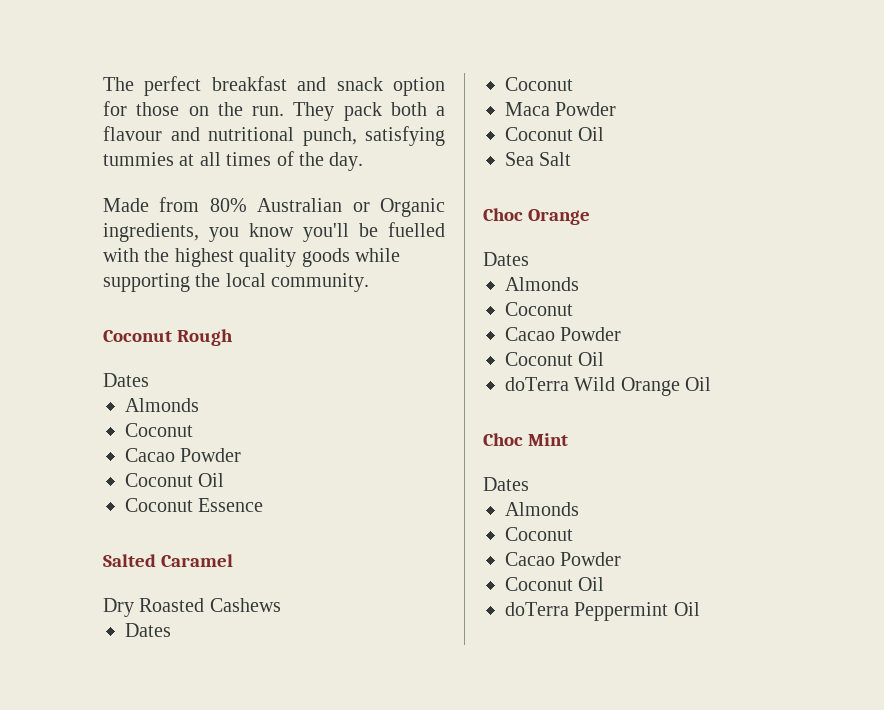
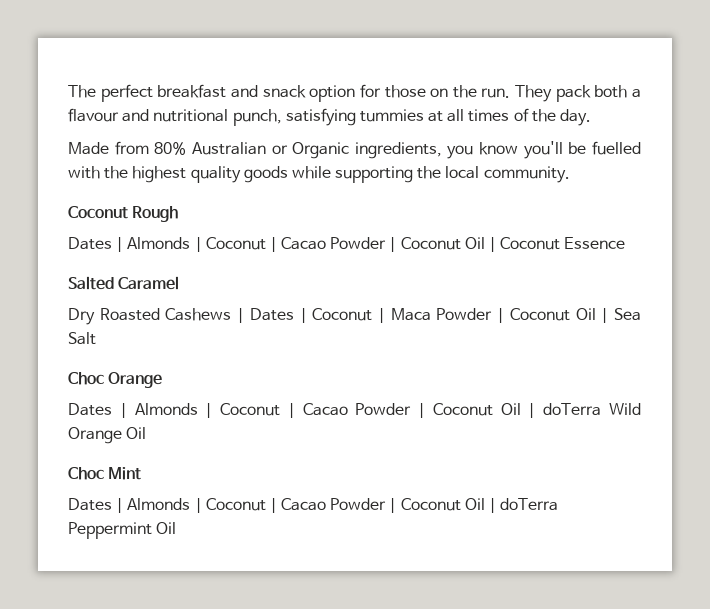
[125,398,199,412] [125,423,193,437] [125,448,242,462] [125,473,225,487] // Almonds // Coconut // Cacao Powder // Coconut Oil // -> [116,237,497,252] | Almonds | Coconut | Cacao Powder | Coconut Oil |
[125,623,171,637] [505,77,573,91] // Dates // Coconut // -> [237,308,386,323] | Dates | Coconut |
[505,127,605,141] // Coconut Oil // -> [497,308,609,323] | Coconut Oil |
[505,277,579,291] [505,302,573,316] [505,327,622,341] [505,352,605,366] // Almonds // Coconut // Cacao Powder // Coconut Oil // -> [119,403,536,418] | Almonds | Coconut | Cacao Powder | Coconut Oil |
[505,502,579,516] [505,527,573,541] [505,552,622,566] [505,577,605,591] // Almonds // Coconut // Cacao Powder // Coconut Oil // -> [116,498,497,513] | Almonds | Coconut | Cacao Powder | Coconut Oil |

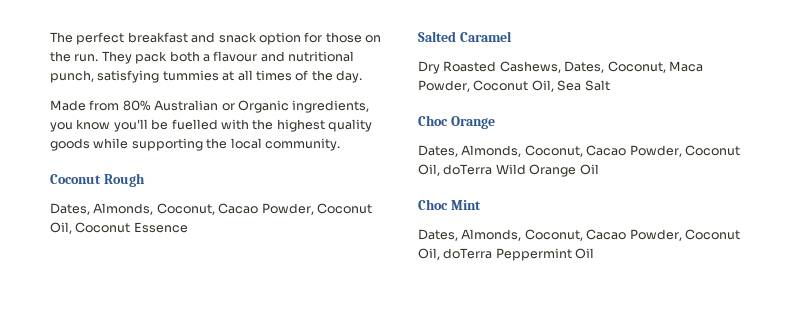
[68,237,497,252] Dates | Almonds | Coconut | Cacao Powder | Coconut Oil | -> [50,203,372,215] [50,222,72,234] Dates, Almonds, Coconut, Cacao Powder, Coconut Oil,
[165,308,641,323] [68,332,96,345] [68,372,163,388] [68,403,536,418] Cashews | Dates | Coconut | Maca Powder | Coconut Oil | Sea Salt // Choc Orange // Dates | Almonds | Coconut | Cacao Powder | Coconut Oil | -> [499,61,703,73] [418,80,610,92] [418,115,495,129] [418,145,740,157] [418,164,440,176] Cashews, Dates, Coconut, Maca Powder, Coconut Oil, Sea Salt // Choc Orange // Dates, Almonds, Coconut, Cacao Powder, Coconut Oil,
[68,498,497,513] Dates | Almonds | Coconut | Cacao Powder | Coconut Oil | -> [418,229,740,241] [418,248,440,260] Dates, Almonds, Coconut, Cacao Powder, Coconut Oil,

